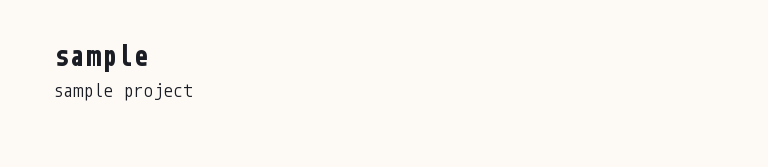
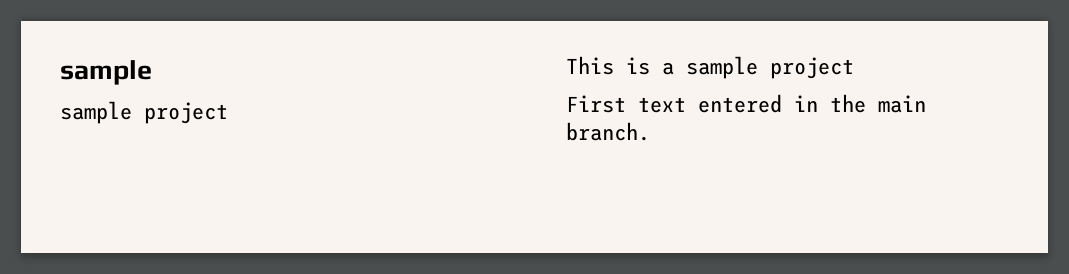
(193, 92) none -> [566,56,854,79] [566,94,926,113] [566,122,650,141] // This is a sample project // First text entered in the main branch.

